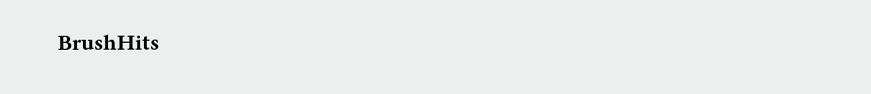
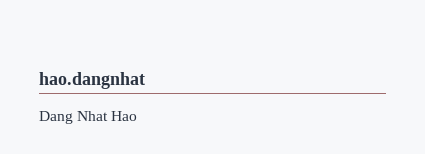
[57,34,160,50] BrushHits -> [39,72,145,89] [39,111,138,124] hao.dangnhat // Dang Nhat Hao

